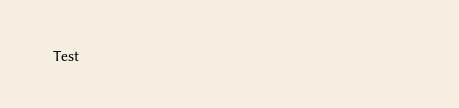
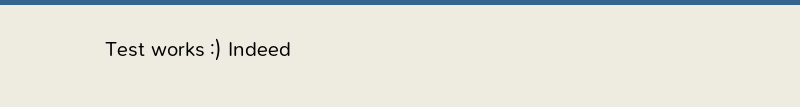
(79, 55) none -> [150,38,291,61] works :) Indeed

